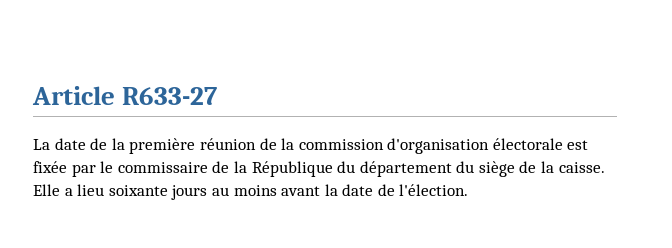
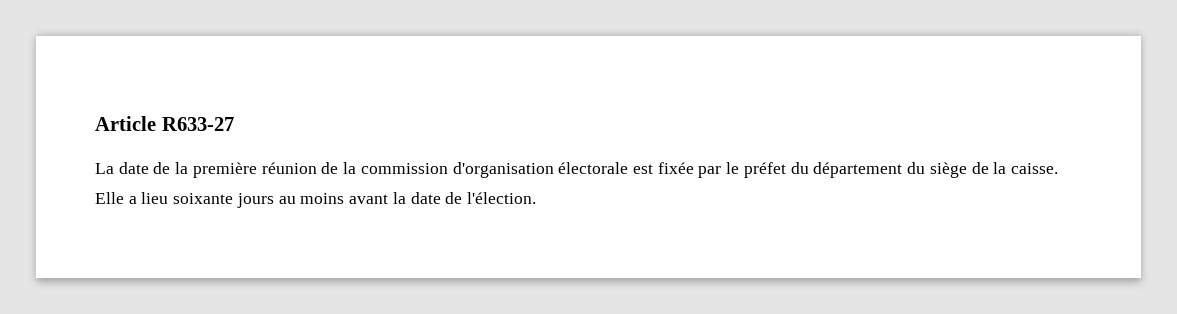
[117,161,333,177] commissaire de la République -> [743,162,786,178] préfet

